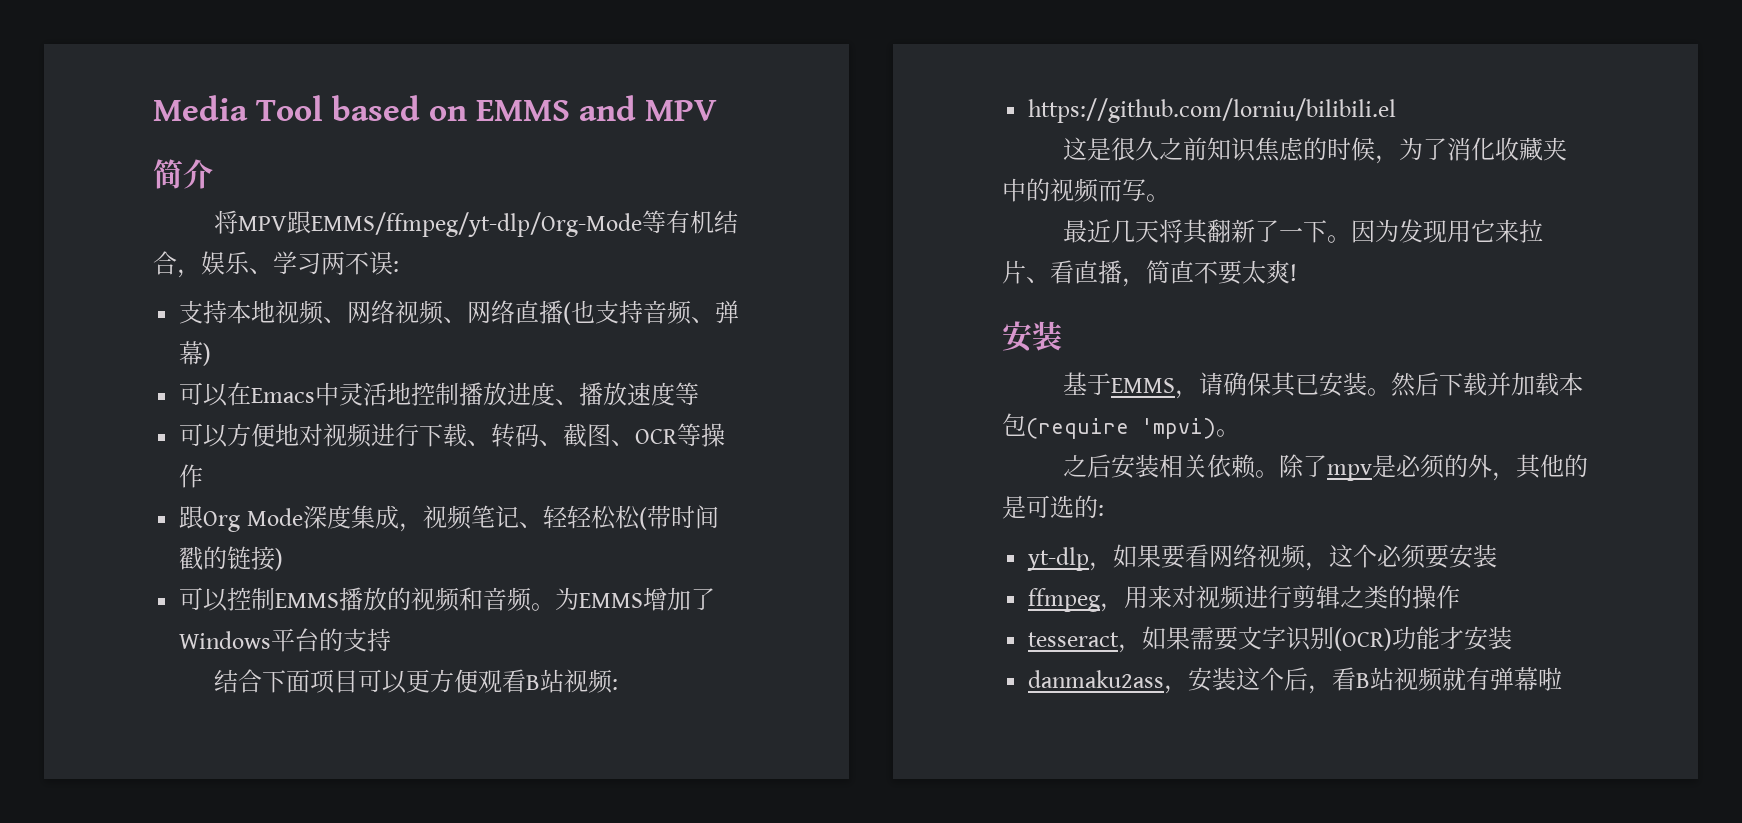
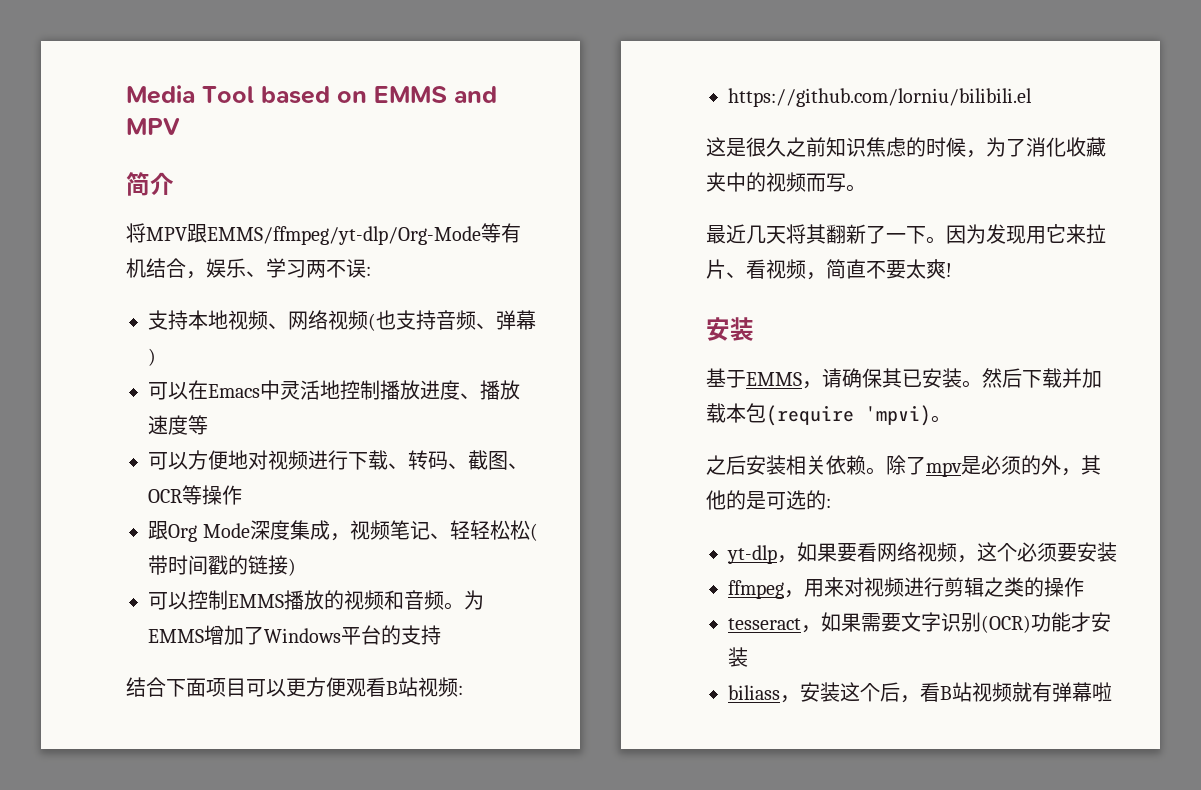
[443,300,564,324] 、网络直播 -> (368, 320) none
[1074,260,1122,284] 直播 -> [766,259,806,279] 视频
[1028,670,1165,688] danmaku2ass -> [728,685,780,700] biliass

